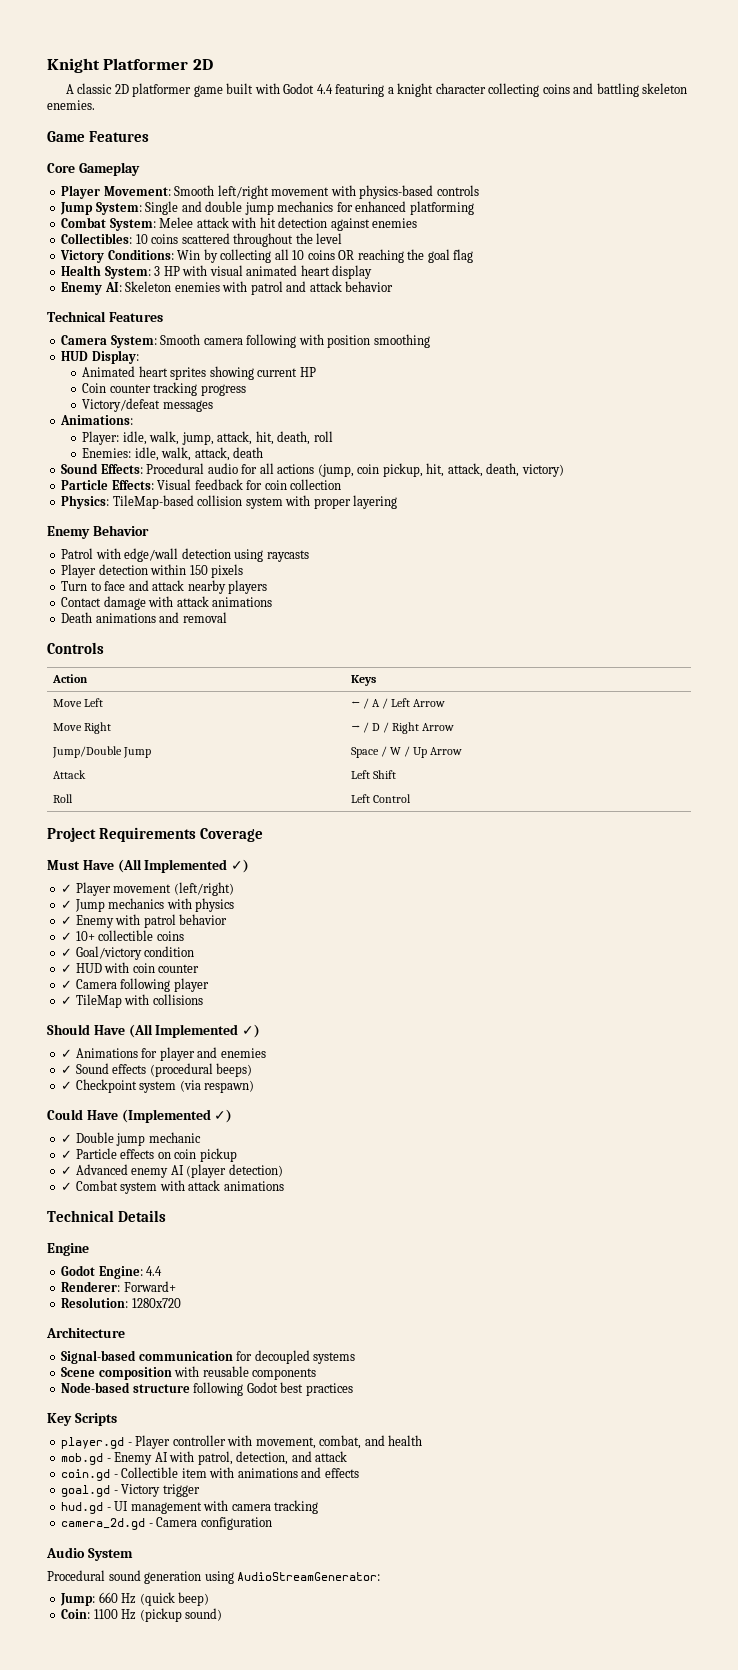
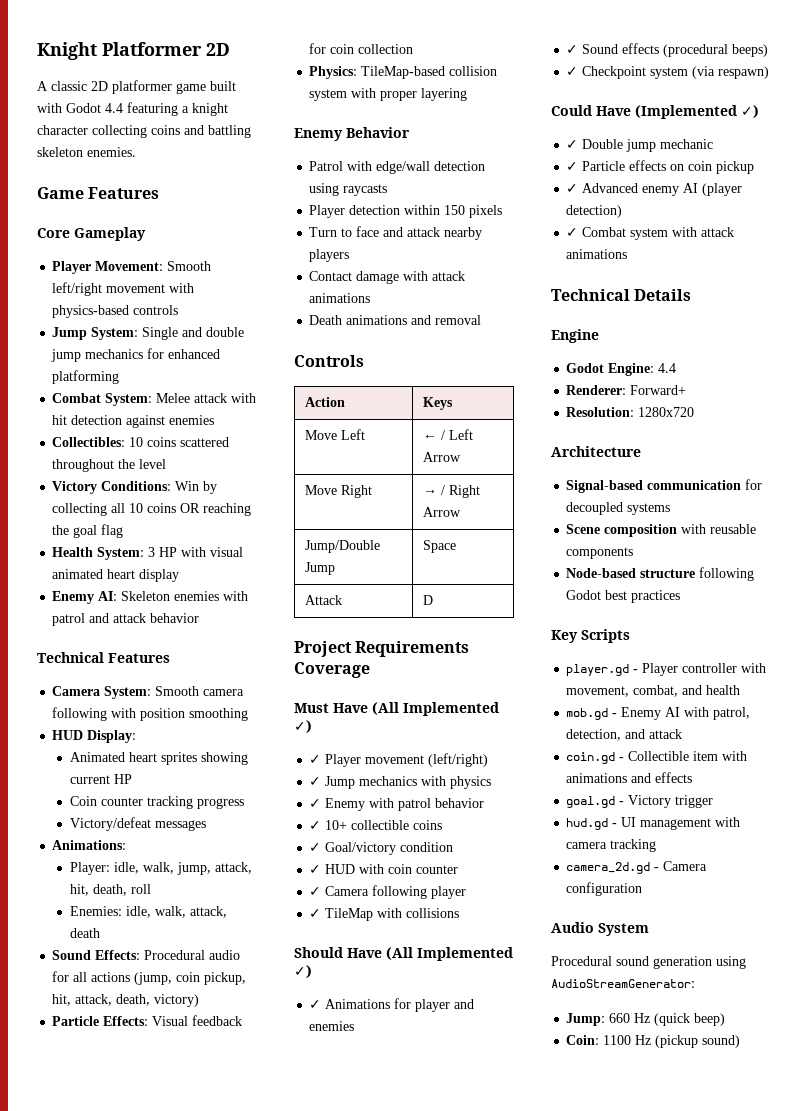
[371,698,388,709] A / -> (445, 435) none
[371,722,389,733] D / -> (445, 490) none
[380,746,463,758] [52,770,86,779] [350,770,396,779] [52,794,73,803] [350,794,411,803] / W / Up Arrow // Attack | Left Shift // Roll | Left Control -> [304,595,342,605] [422,595,433,605] // Attack | D

